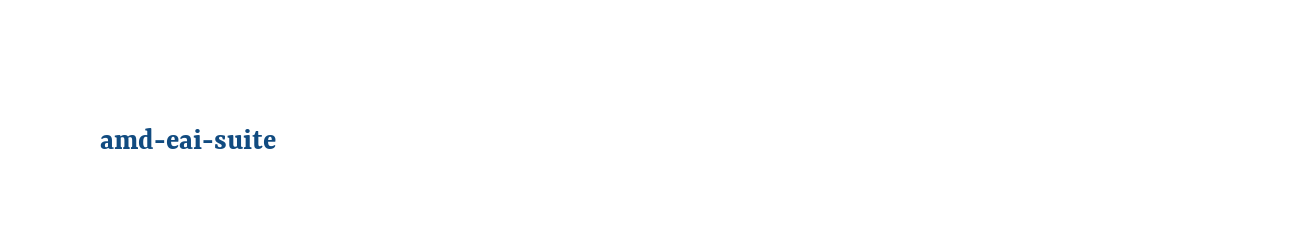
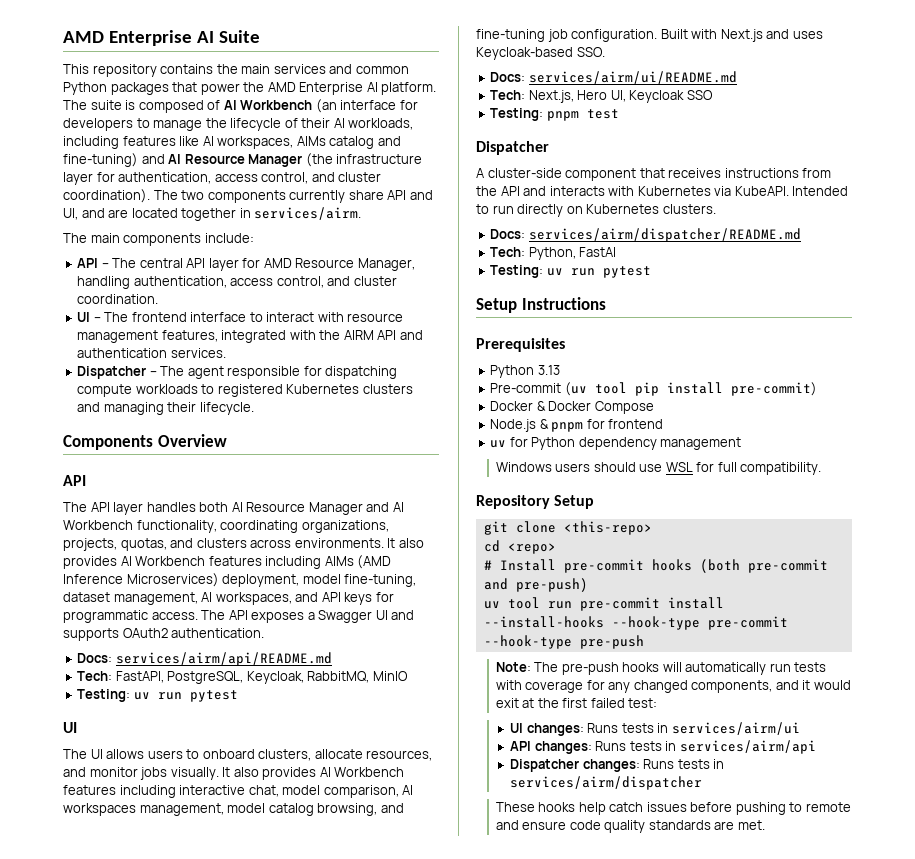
[100,128,276,149] amd-eai-suite -> [63,30,260,46] [63,64,409,77] [63,82,437,95] [63,99,418,113] [63,118,414,131] [63,136,401,149] [63,153,423,167] [63,172,382,185] [63,189,433,203] [63,207,362,221] [63,233,254,246] [77,258,415,271] [77,276,397,289] [77,294,159,304] [77,312,404,322] [77,330,423,343] [77,348,226,358] [77,366,398,379] [77,384,413,397] [77,402,254,415] [63,434,227,450] [63,475,86,486] [63,502,404,515] [63,520,389,533] [63,538,424,551] [63,555,392,569] [63,573,417,587] [63,592,394,605] [63,610,415,623] [63,628,265,641] [77,652,332,666] [77,671,408,684] [77,689,238,702] [63,722,77,733] [63,749,433,761] [63,767,405,780] [63,785,414,798] [63,803,404,816] [476,29,823,42] [476,47,605,60] [490,71,737,84] [490,90,713,103] [490,108,619,121] [476,141,549,155] [476,168,832,181] [476,186,849,196] [476,204,716,217] [490,228,801,242] [490,247,617,260] [490,265,651,278] [476,297,606,313] [476,338,565,352] [490,365,560,378] [490,382,817,396] [490,401,654,414] [490,419,664,432] [490,437,742,450] [495,462,822,475] [476,495,595,509] [483,521,652,535] [483,540,556,554] [483,559,828,573] [483,578,588,592] [483,597,724,611] [483,616,788,630] [483,635,644,649] [495,662,827,675] [495,680,851,693] [495,698,658,708] [510,722,800,736] [510,740,816,754] [510,759,725,772] [510,776,703,790] [495,802,851,815] [495,820,765,833] AMD Enterprise AI Suite // This repository contains the main services and common Python packages that power the AMD Enterprise AI platform. The suite is composed of AI Workbench (an interface for developers to manage the lifecycle of their AI workloads, including features like AI workspaces, AIMs catalog and fine-tuning) and AI Resource Manager (the infrastructure layer for authentication, access control, and cluster coordination). The two components currently share API and UI, and are located together in services/airm. // The main components include: // API – The central API layer for AMD Resource Manager, handling authentication, access control, and cluster coordination. // UI – The frontend interface to interact with resource management features, integrated with the AIRM API and authentication services. // Dispatcher – The agent responsible for dispatching compute workloads to registered Kubernetes clusters and managing their lifecycle. // Components Overview // API // The API layer handles both AI Resource Manager and AI Workbench functionality, coordinating organizations, projects, quotas, and clusters across environments. It also provides AI Workbench features including AIMs (AMD Inference Microservices) deployment, model fine-tuning, dataset management, AI workspaces, and API keys for programmatic access. The API exposes a Swagger UI and supports OAuth2 authentication. // Docs: services/airm/api/README.md // Tech: FastAPI, PostgreSQL, Keycloak, RabbitMQ, MinIO // Testing: uv run pytest // UI // The UI allows users to onboard clusters, allocate resources, and monitor jobs visually. It also provides AI Workbench features including interactive chat, model comparison, AI workspaces management, model catalog browsing, and fine-tuning job configuration. Built with Next.js and uses Keycloak-based SSO. // Docs: services/airm/ui/README.md // Tech: Next.js, Hero UI, Keycloak SSO // Testing: pnpm test // Dispatcher // A cluster-side component that receives instructions from the API and interacts with Kubernetes via KubeAPI. Intended to run directly on Kubernetes clusters. // Docs: services/airm/dispatcher/README.md // Tech: Python, FastAI // Testing: uv run pytest // Setup Instructions // Prerequisites // Python 3.13 // Pre-commit (uv tool pip install pre-commit) // Docker & Docker Compose // Node.js & pnpm for frontend // uv for Python dependency management // Windows users should use WSL for full compatibility. // Repository Setup // git clone <this-repo> // cd <repo> // # Install pre-commit hooks (both pre-commit and pre-push) // uv tool run pre-commit install --install-hooks --hook-type pre-commit --hook-type pre-push // Note: The pre-push hooks will automatically run tests with coverage for any changed components, and it would exit at the first failed test: // UI changes: Runs tests in services/airm/ui // API changes: Runs tests in services/airm/api // Dispatcher changes: Runs tests in services/airm/dispatcher // These hooks help catch issues before pushing to remote and ensure code quality standards are met.

